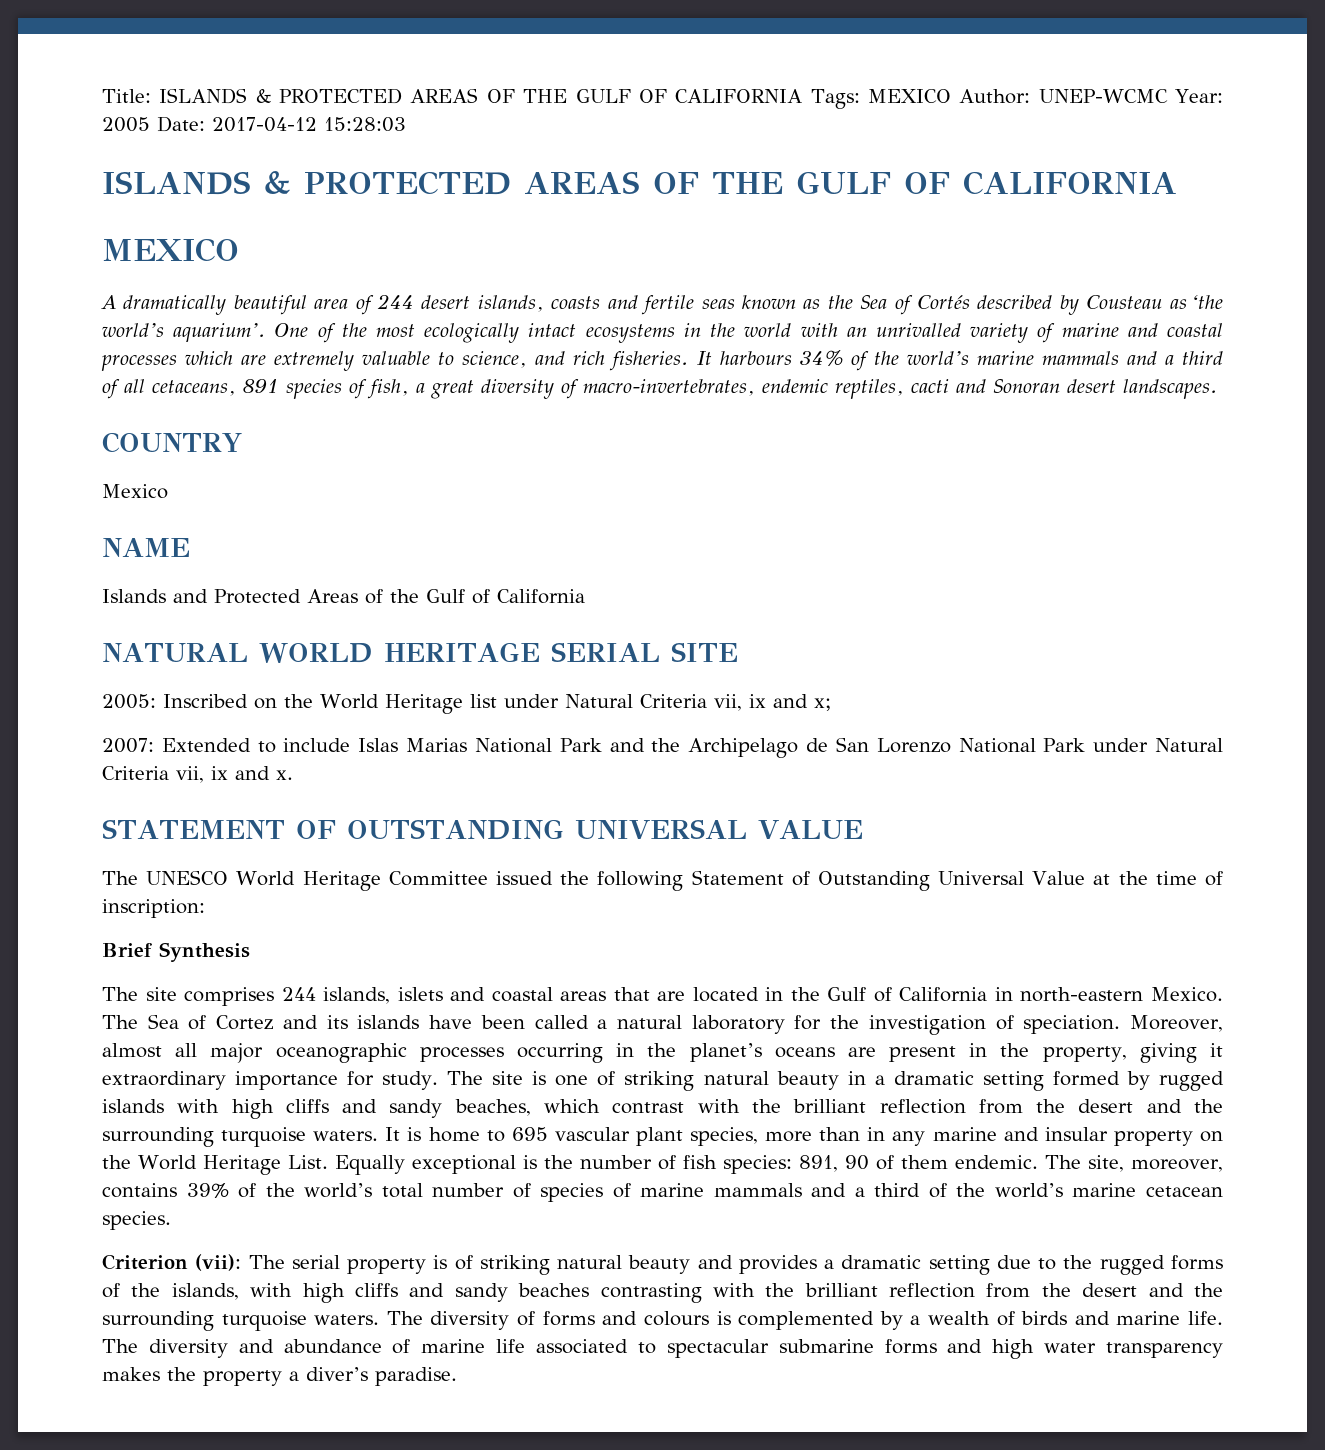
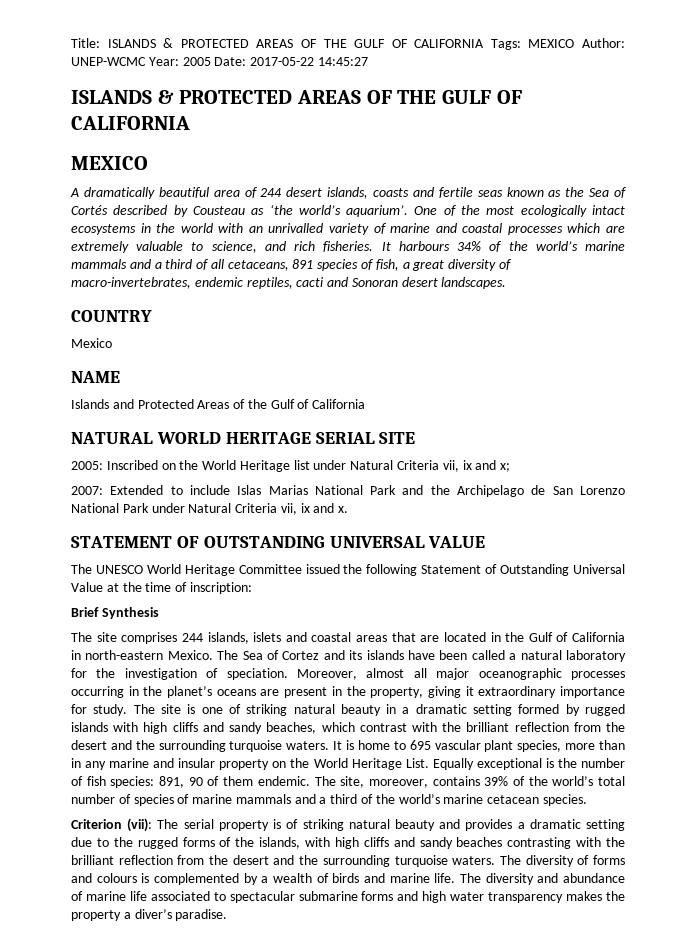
[212,117,406,132] 2017-04-12 15:28:03 -> [250,57,368,66] 2017-05-22 14:45:27

